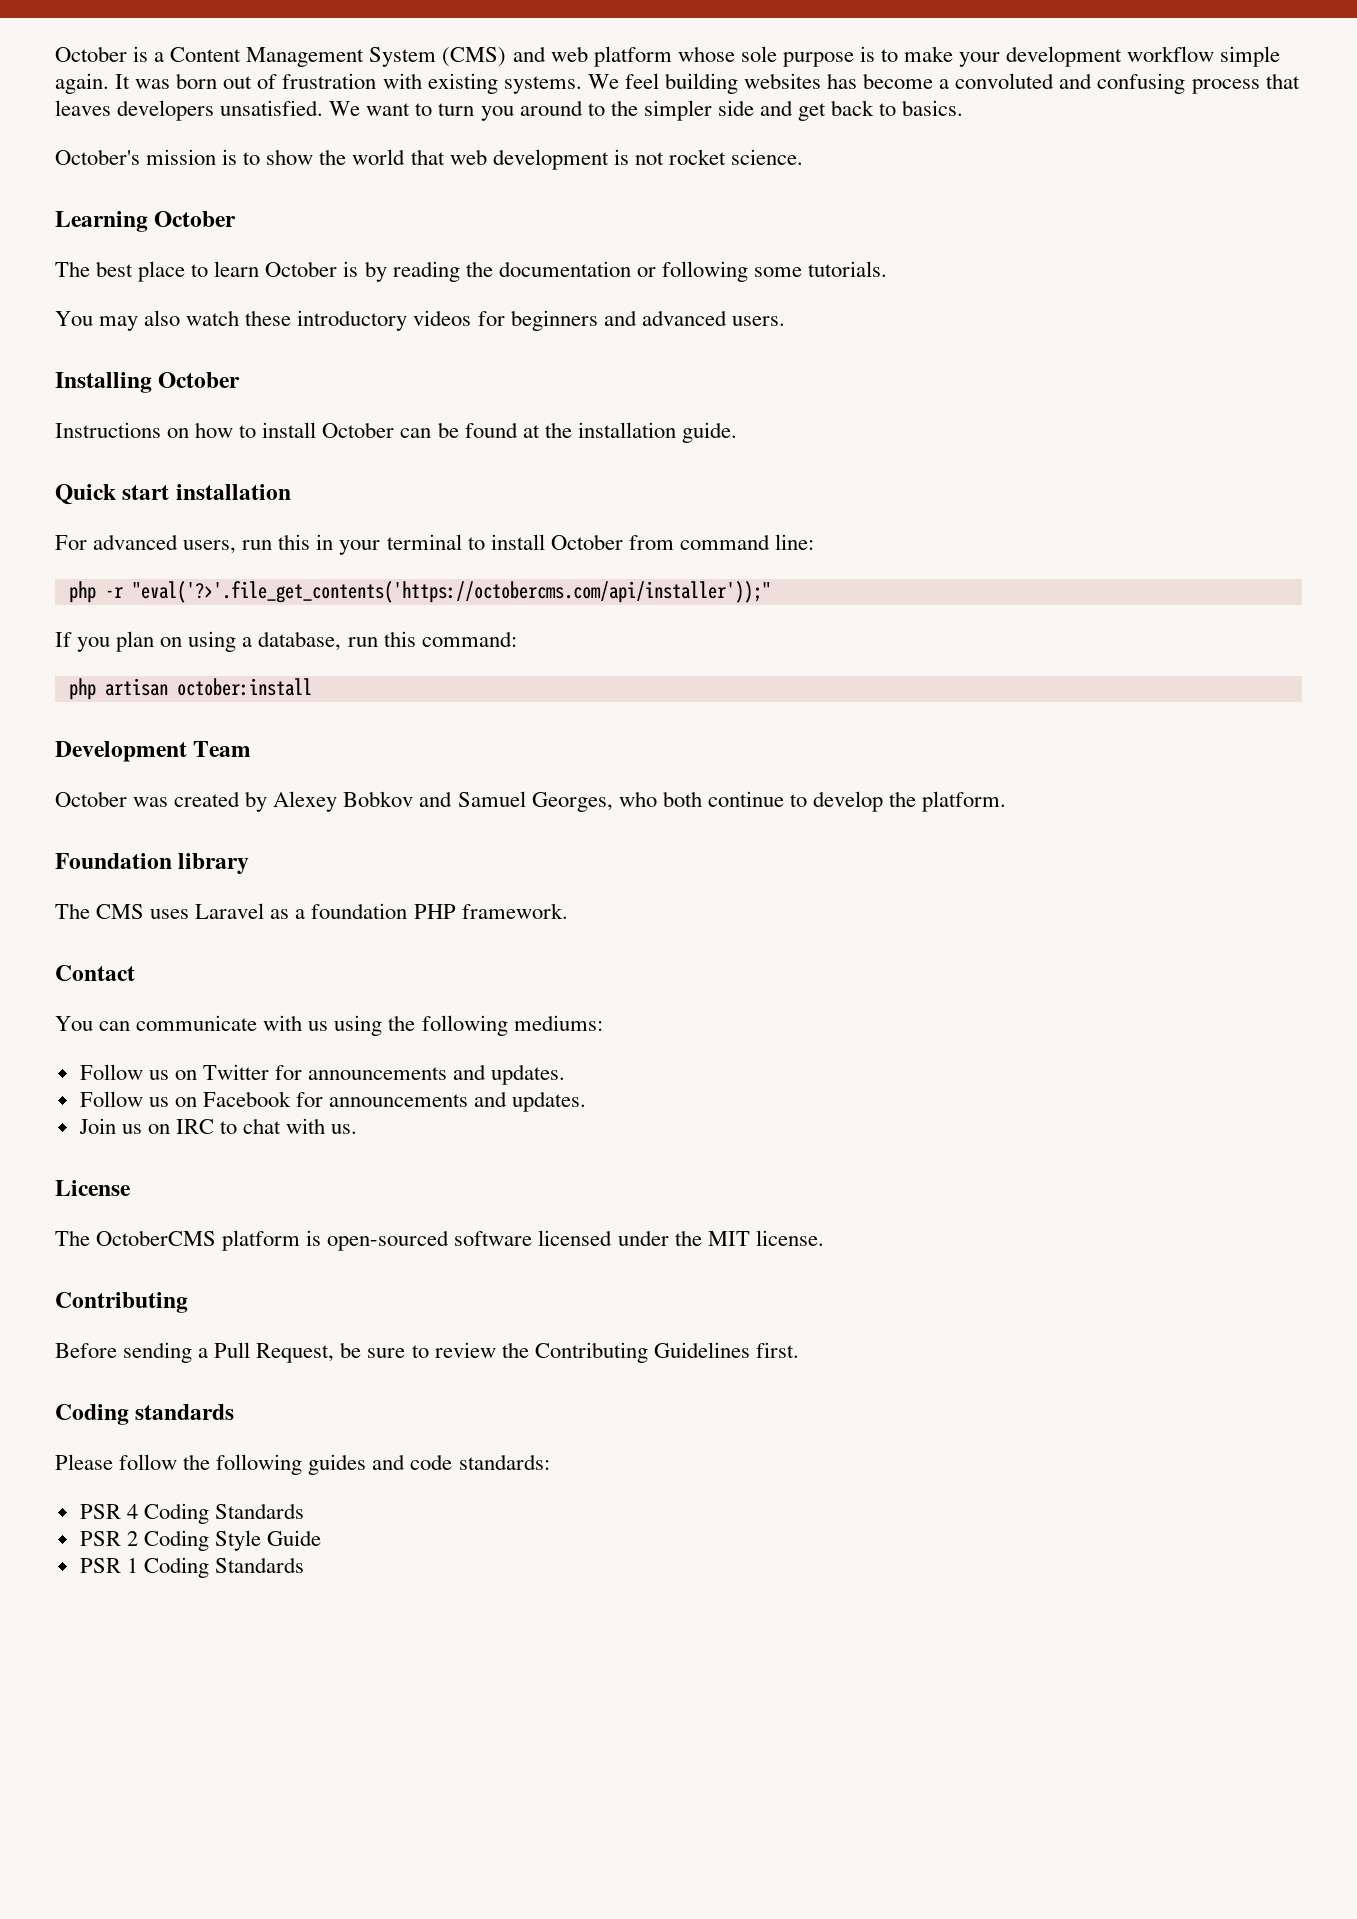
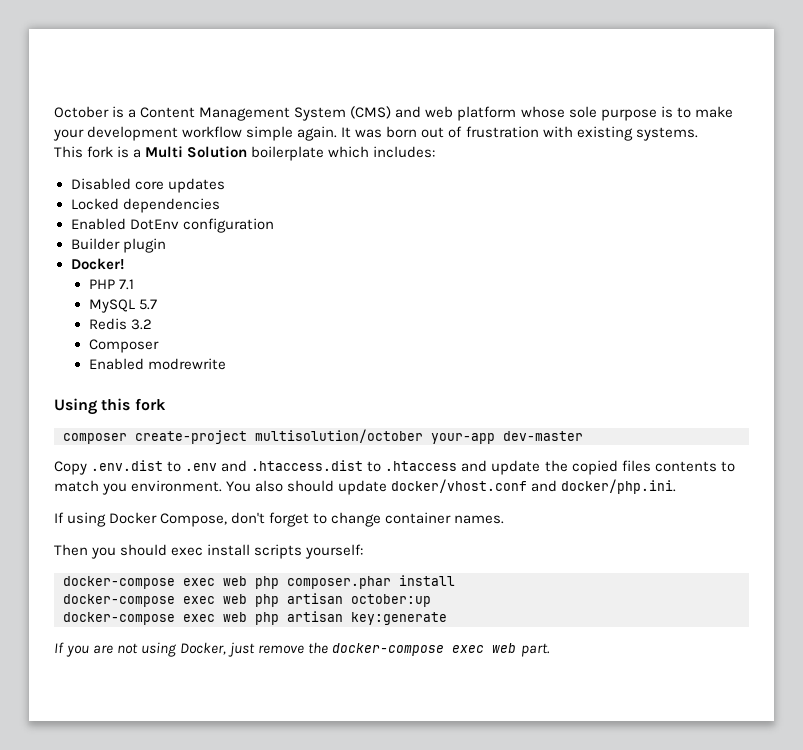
[587,73,1300,94] [55,100,964,121] [55,149,803,170] [55,211,237,232] [55,261,888,282] [55,310,785,331] [55,372,241,393] [55,422,737,443] [55,484,291,505] [55,534,814,555] [68,581,771,603] [55,631,517,652] [68,678,312,700] [55,741,252,762] [55,791,1007,812] [55,853,250,874] [55,903,568,919] [55,965,135,981] [55,1015,603,1036] [79,1064,566,1085] [79,1091,587,1112] [78,1118,358,1134] [55,1180,131,1196] [55,1230,824,1251] [55,1292,188,1313] [55,1342,799,1363] [55,1404,235,1425] [55,1454,550,1475] [79,1503,304,1524] [79,1530,322,1551] [79,1557,304,1578] We feel building websites has become a convoluted and confusing process that leaves developers unsatisfied. We want to turn you around to the simpler side and get back to basics. // October's mission is to show the world that web development is not rocket science. // Learning October // The best place to learn October is by reading the documentation or following some tutorials. // You may also watch these introductory videos for beginners and advanced users. // Installing October // Instructions on how to install October can be found at the installation guide. // Quick start installation // For advanced users, run this in your terminal to install October from command line: // php -r "eval('?>'.file_get_contents('https://octobercms.com/api/installer'));" // If you plan on using a database, run this command: // php artisan october:install // Development Team // October was created by Alexey Bobkov and Samuel Georges, who both continue to develop the platform. // Foundation library // The CMS uses Laravel as a foundation PHP framework. // Contact // You can communicate with us using the following mediums: // Follow us on Twitter for announcements and updates. // Follow us on Facebook for announcements and updates. // Join us on IRC to chat with us. // License // The OctoberCMS platform is open-sourced software licensed under the MIT license. // Contributing // Before sending a Pull Request, be sure to review the Contributing Guidelines first. // Coding standards // Please follow the following guides and code standards: // PSR 4 Coding Standards // PSR 2 Coding Style Guide // PSR 1 Coding Standards -> [54,146,436,161] [70,178,225,193] [70,198,220,213] [70,218,274,233] [70,238,166,253] [70,258,124,270] [88,279,134,290] [88,299,157,313] [88,318,152,330] [88,339,159,353] [88,358,226,370] [54,398,166,415] [63,429,583,444] [54,460,735,475] [54,479,677,495] [54,512,505,527] [54,544,364,559] [63,575,455,589] [63,593,431,607] [63,611,447,625] [54,642,550,657] // This fork is a Multi Solution boilerplate which includes: // Disabled core updates // Locked dependencies // Enabled DotEnv configuration // Builder plugin // Docker! // PHP 7.1 // MySQL 5.7 // Redis 3.2 // Composer // Enabled modrewrite // Using this fork // composer create-project multisolution/october your-app dev-master // Copy .env.dist to .env and .htaccess.dist to .htaccess and update the copied files contents to match you environment. You also should update docker/vhost.conf and docker/php.ini. // If using Docker Compose, don't forget to change container names. // Then you should exec install scripts yourself: // docker-compose exec web php composer.phar install // docker-compose exec web php artisan october:up // docker-compose exec web php artisan key:generate // If you are not using Docker, just remove the docker-compose exec web part.

